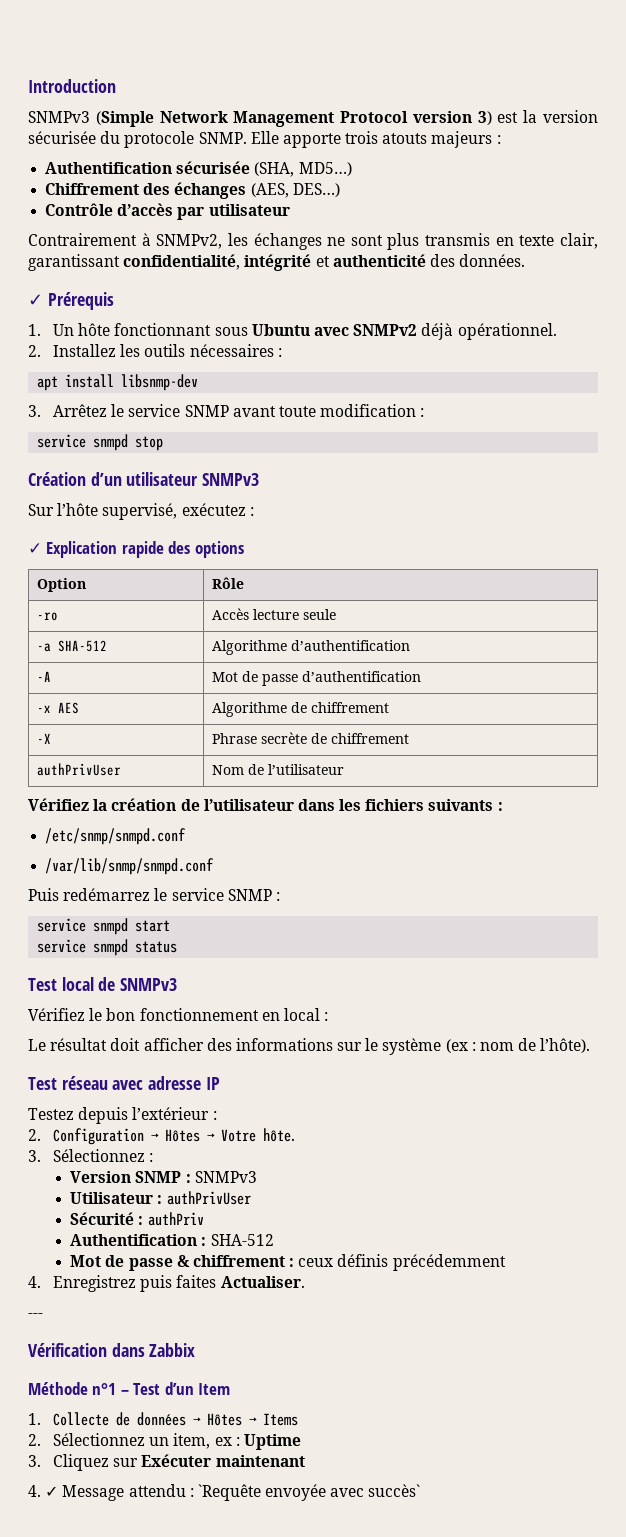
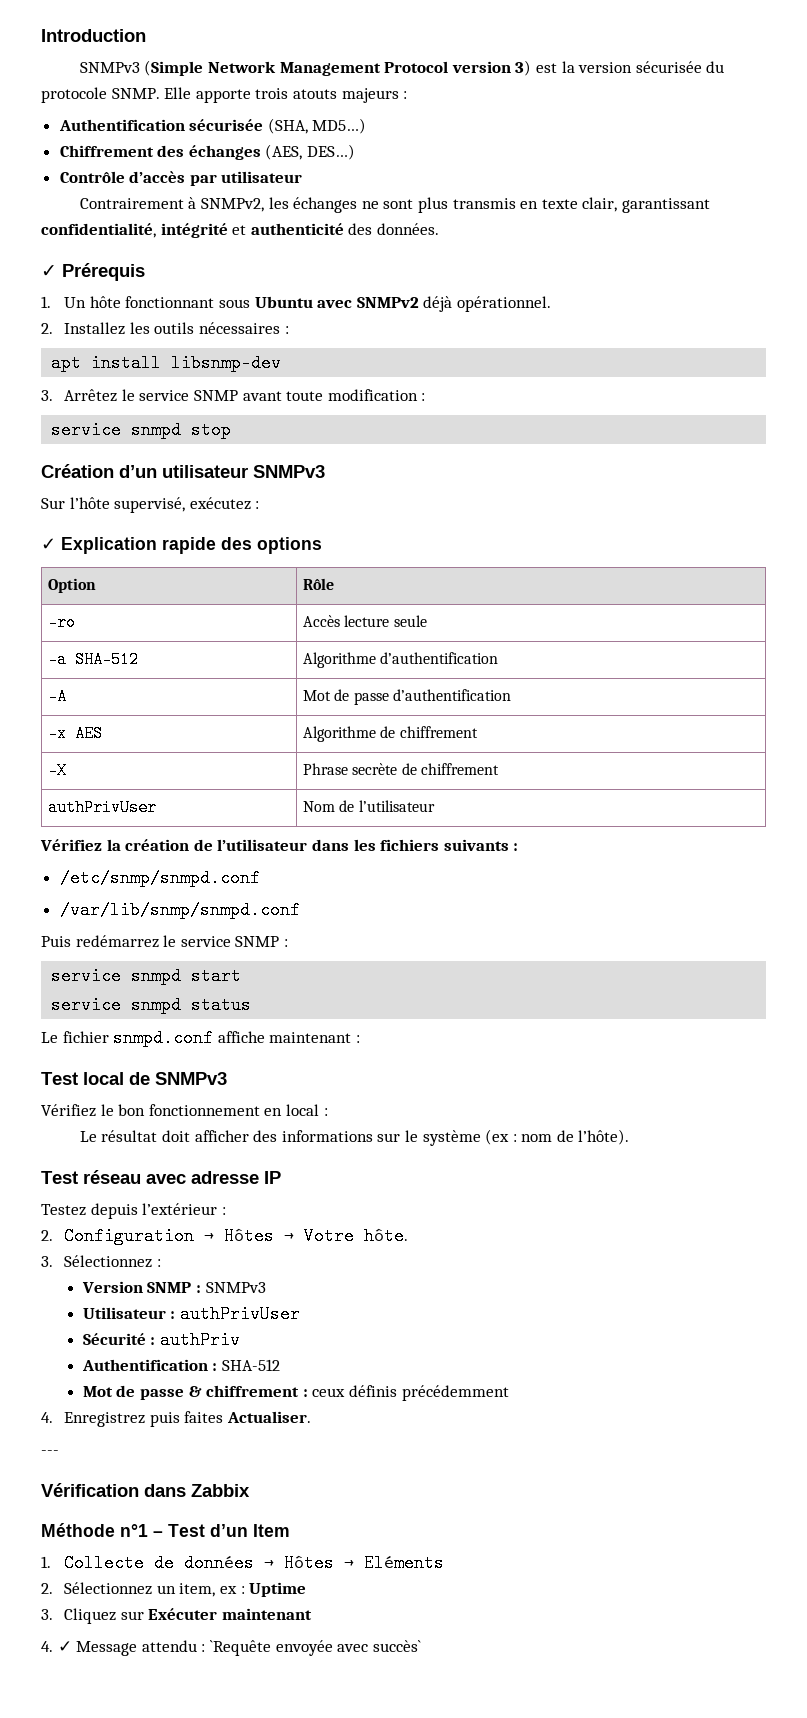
(178, 947) none -> [41,1029,360,1047] // Le fichier snmpd.conf affiche maintenant :
[263,1413,299,1426] Items -> [364,1554,445,1572] Eléments

